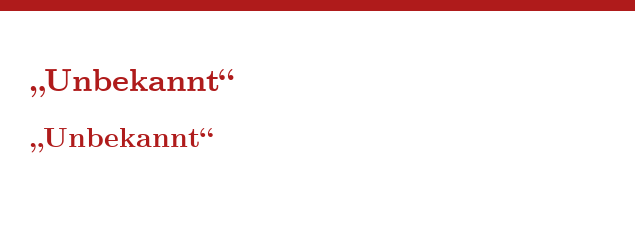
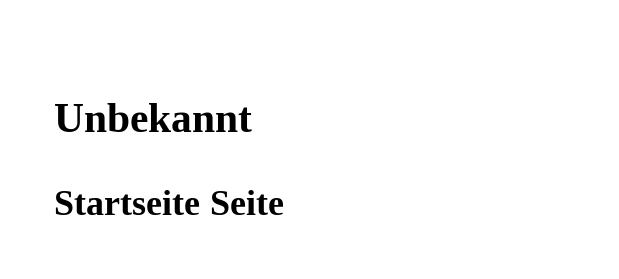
[30,69,234,98] [30,128,213,153] „Unbekannt“ // „Unbekannt“ -> [54,103,252,132] [54,190,284,215] Unbekannt // Startseite Seite

